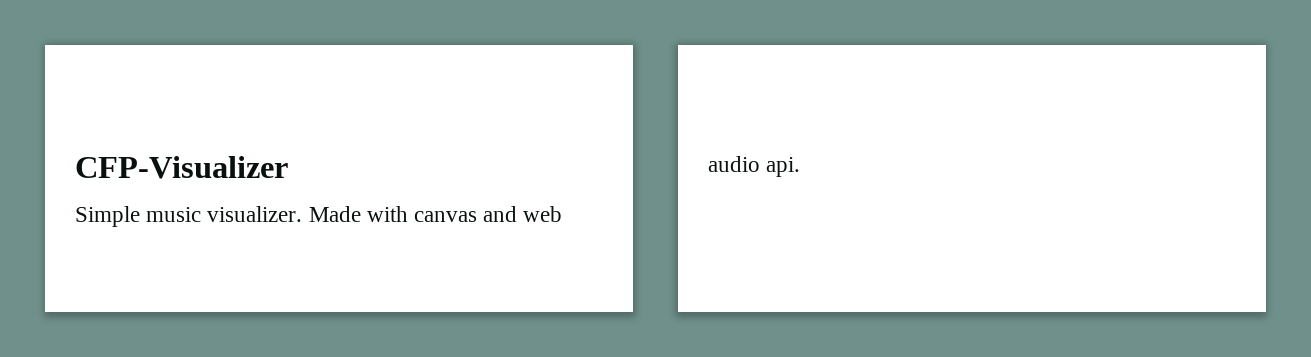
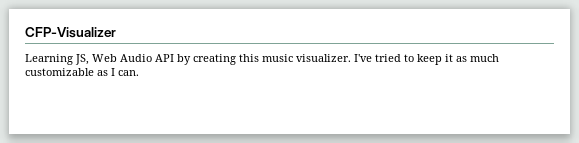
[75,206,563,227] [708,156,801,177] Simple music visualizer. Made with canvas and web audio api. -> [25,54,499,65] [25,68,139,76] Learning JS, Web Audio API by creating this music visualizer. I've tried to keep it as much customizable as I can.

